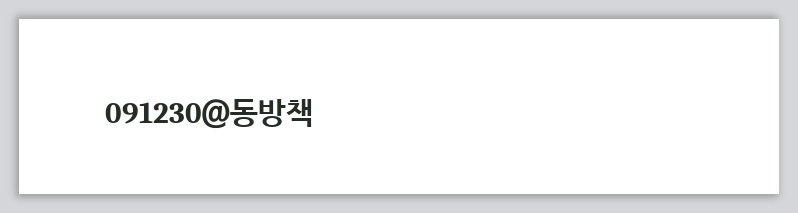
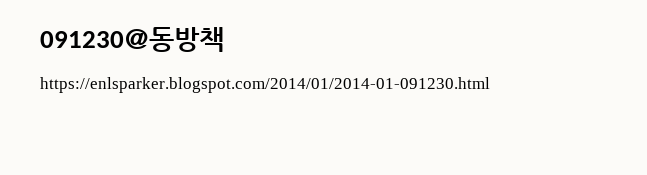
(314, 113) none -> [40,77,490,93] // https://enlsparker.blogspot.com/2014/01/2014-01-091230.html

